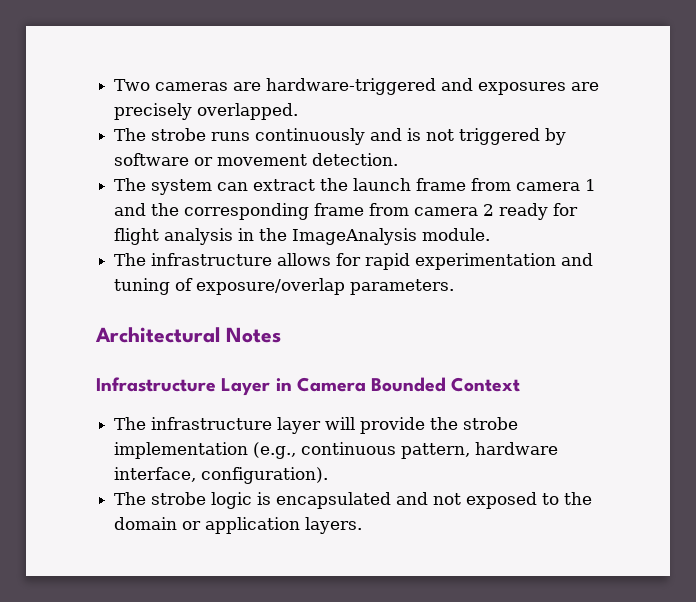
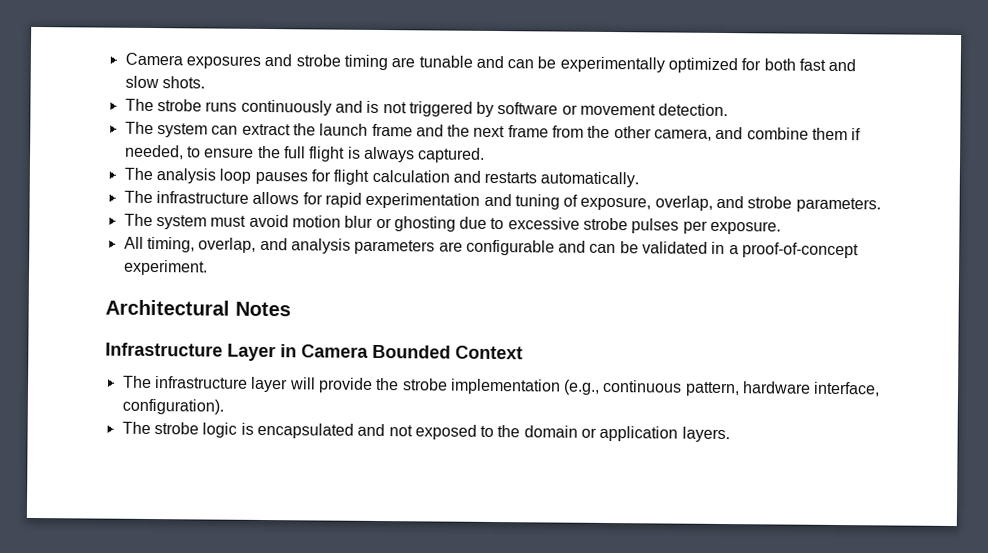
[114,78,600,95] [114,103,299,120] Two cameras are hardware-triggered and exposures are precisely overlapped. -> [124,52,857,74] [124,75,205,89] Camera exposures and strobe timing are tunable and can be experimentally optimized for both fast and slow shots.
[471,178,597,191] from camera 1 -> (413, 130) none
[184,203,579,220] [114,228,491,245] corresponding frame from camera 2 ready for flight analysis in the ImageAnalysis module. -> [473,125,862,141] [124,144,486,163] [123,167,640,188] next frame from the other camera, and combine them if needed, to ensure the full flight is always captured. // The analysis loop pauses for flight calculation and restarts automatically.
[196,278,455,295] exposure/overlap parameters. -> [580,195,881,213] [123,213,782,235] [123,236,860,259] [123,259,208,276] exposure, overlap, and strobe parameters. // The system must avoid motion blur or ghosting due to excessive strobe pulses per exposure. // All timing, overlap, and analysis parameters are configurable and can be validated in a proof-of-concept experiment.

